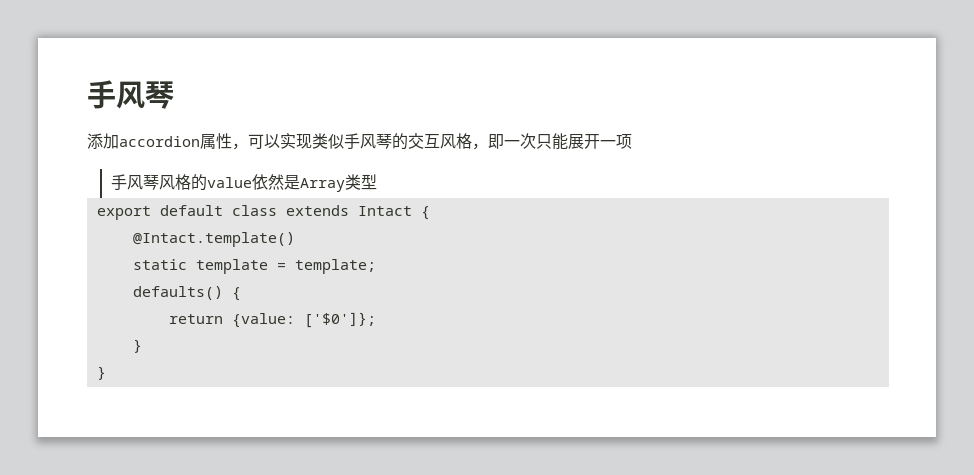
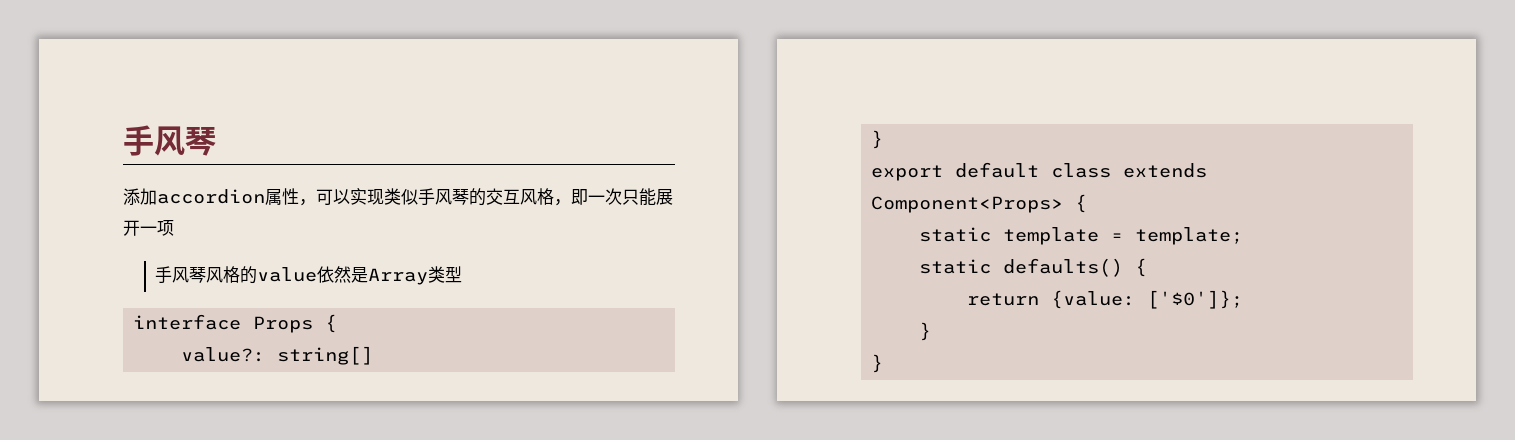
(377, 182) none -> [133,314,338,333] [181,346,374,365] [871,130,884,149] // interface Props { // value?: string[] // }
[357,206,430,220] [132,232,295,247] Intact { // @Intact.template() -> [871,194,1088,213] Component<Props> {
(376, 266) none -> [919,259,992,274] static

